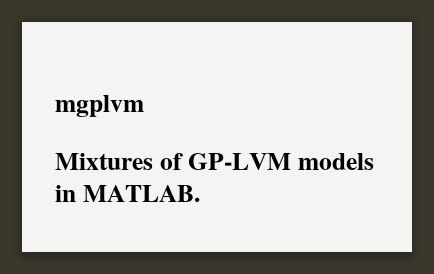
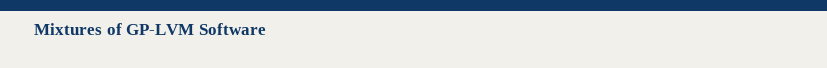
[55,95,144,117] mgplvm // -> (34, 29) none
[297,153,374,170] [55,185,200,202] models in MATLAB. -> [198,23,266,35] Software

